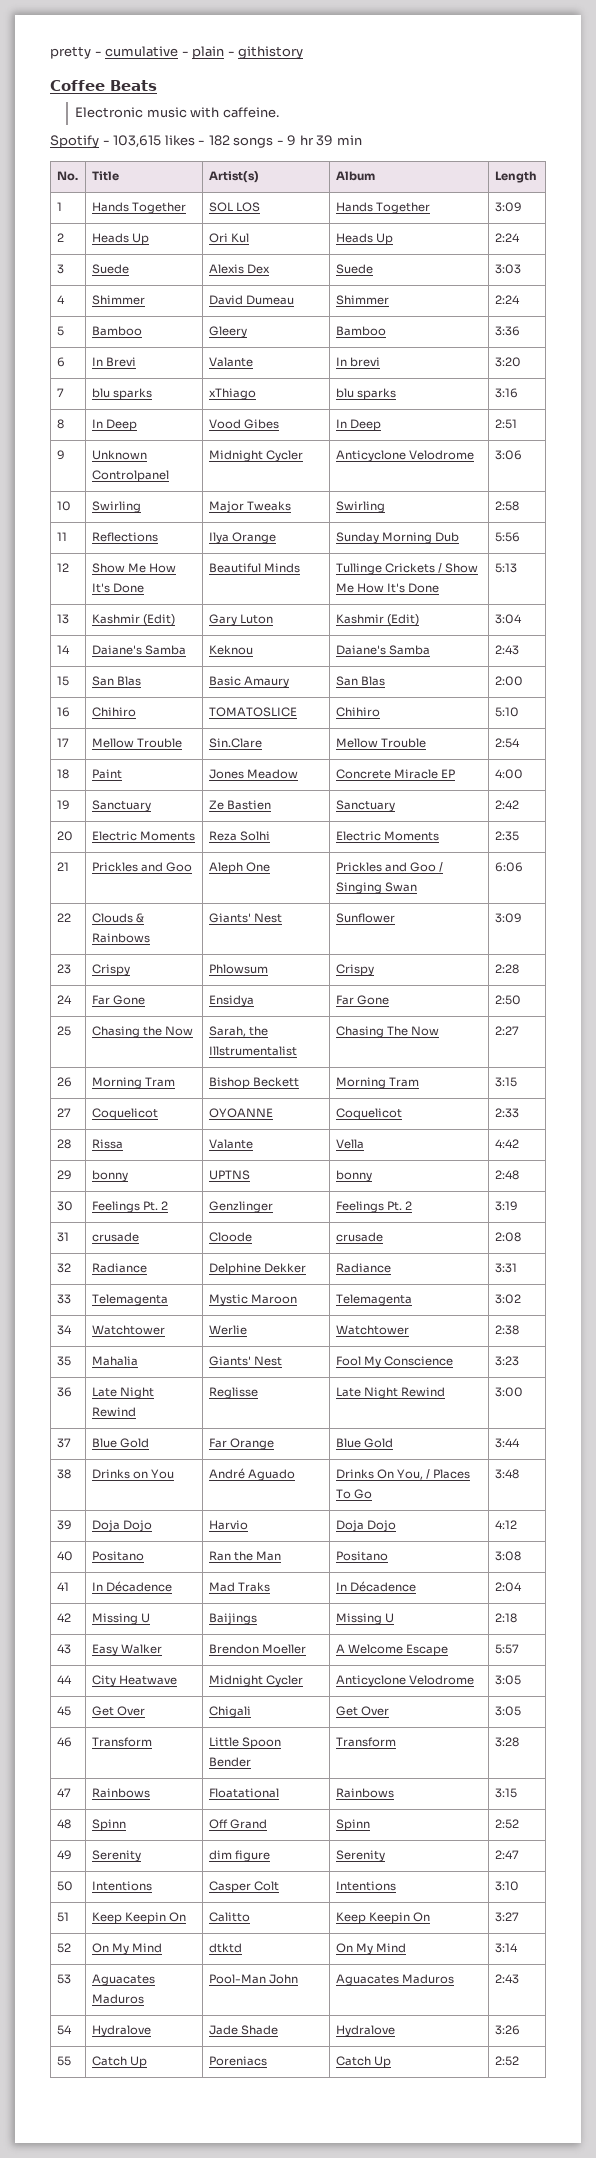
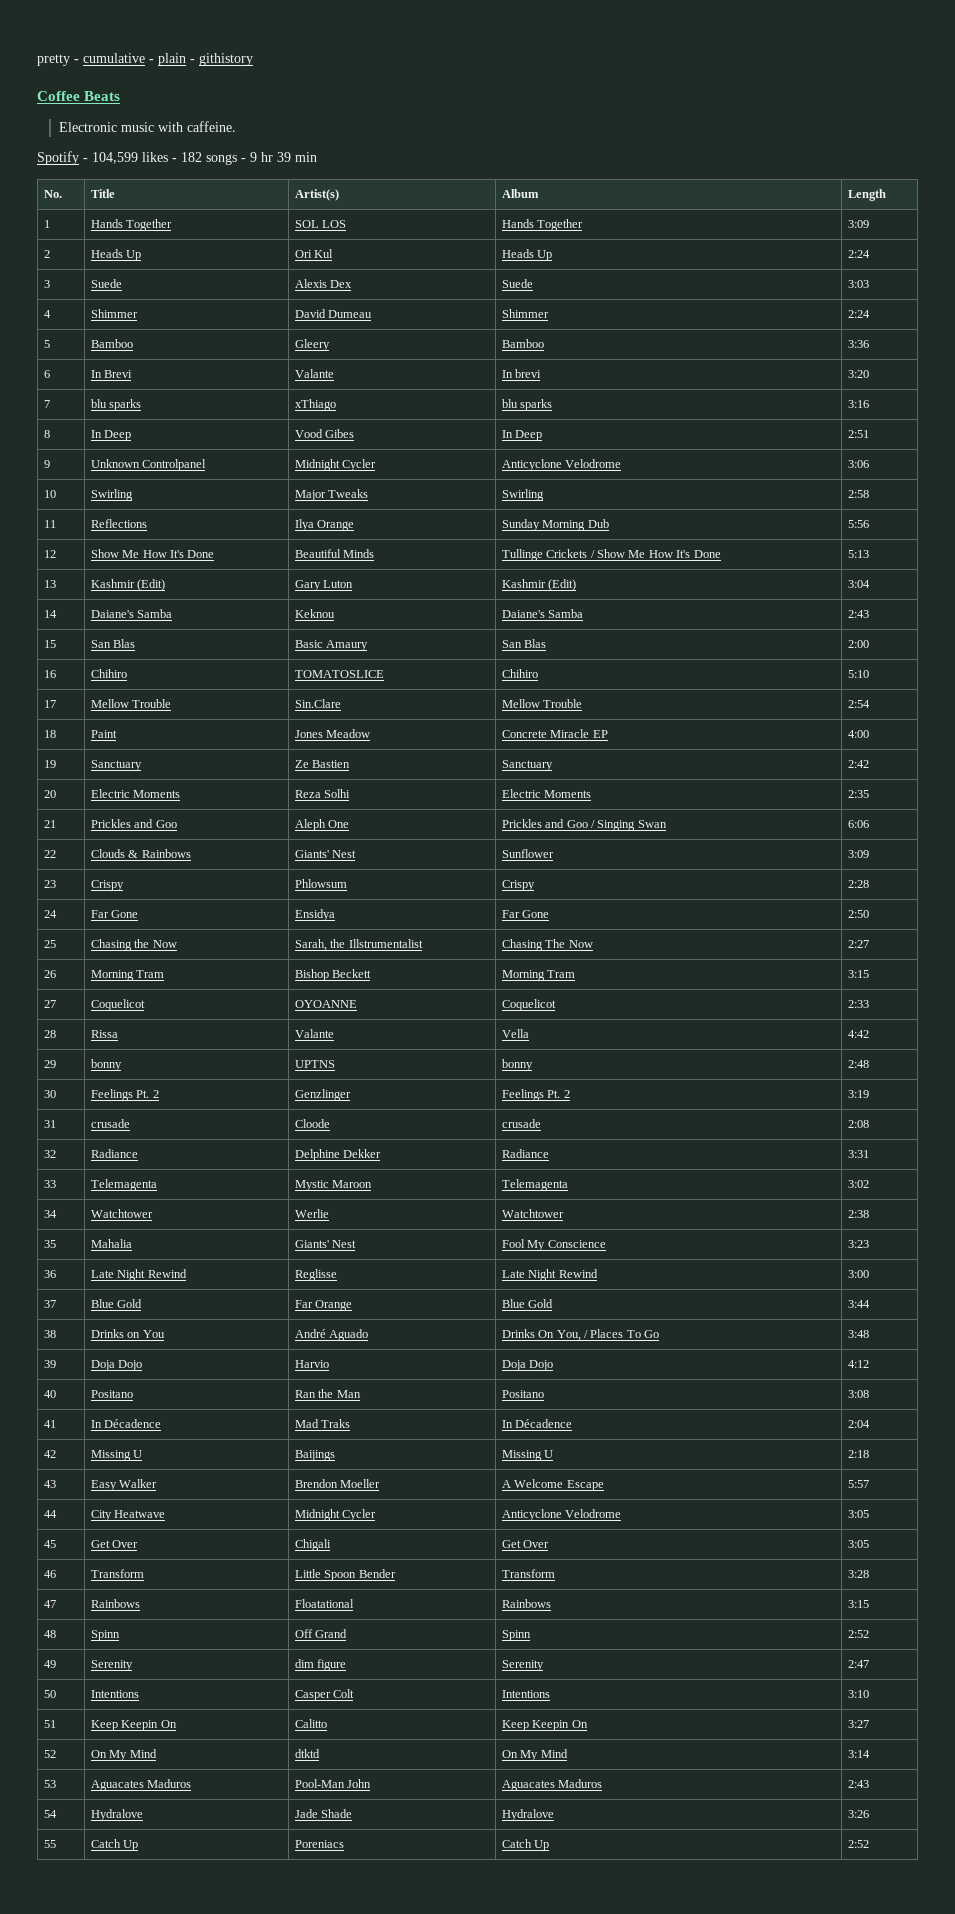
[113,135,162,148] 103,615 -> [92,152,138,164] 104,599

